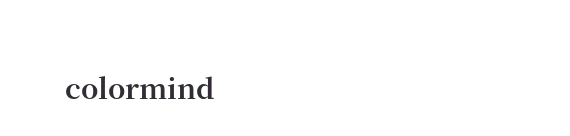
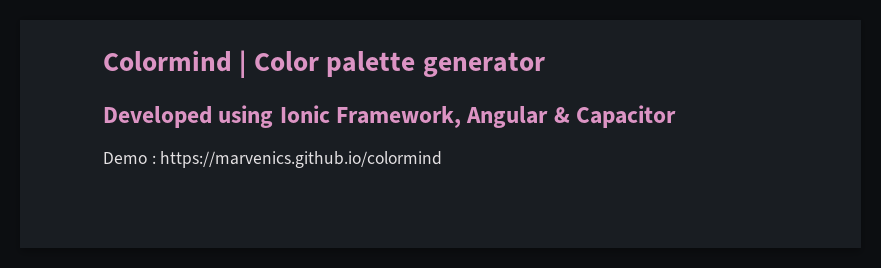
[65,76,214,99] colormind -> [103,50,545,78] [103,105,677,128] [103,151,443,168] Colormind | Color palette generator // Developed using Ionic Framework, Angular & Capacitor // Demo : https://marvenics.github.io/colormind

